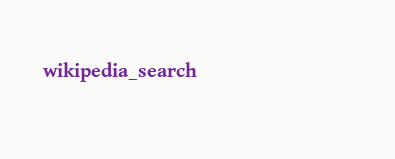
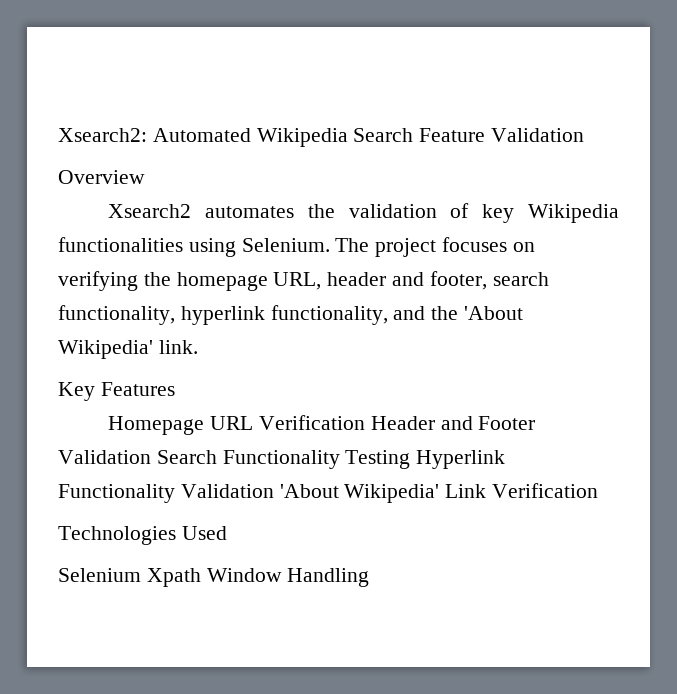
[43,62,197,82] wikipedia_search -> [58,128,585,147] [58,170,145,184] [108,203,619,223] [58,237,535,257] [58,271,549,291] [58,305,524,325] [58,340,198,359] [58,382,175,401] [108,415,536,435] [58,450,506,469] [58,483,599,503] [58,526,227,545] [58,568,370,587] Xsearch2: Automated Wikipedia Search Feature Validation // Overview // Xsearch2 automates the validation of key Wikipedia functionalities using Selenium. The project focuses on verifying the homepage URL, header and footer, search functionality, hyperlink functionality, and the 'About Wikipedia' link. // Key Features // Homepage URL Verification Header and Footer Validation Search Functionality Testing Hyperlink Functionality Validation 'About Wikipedia' Link Verification // Technologies Used // Selenium Xpath Window Handling

